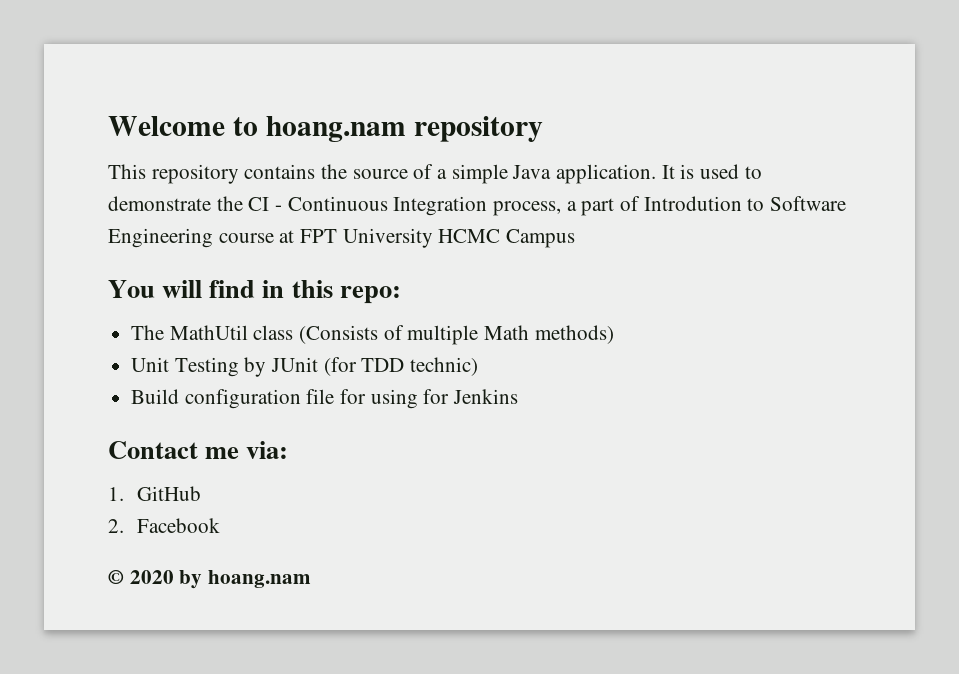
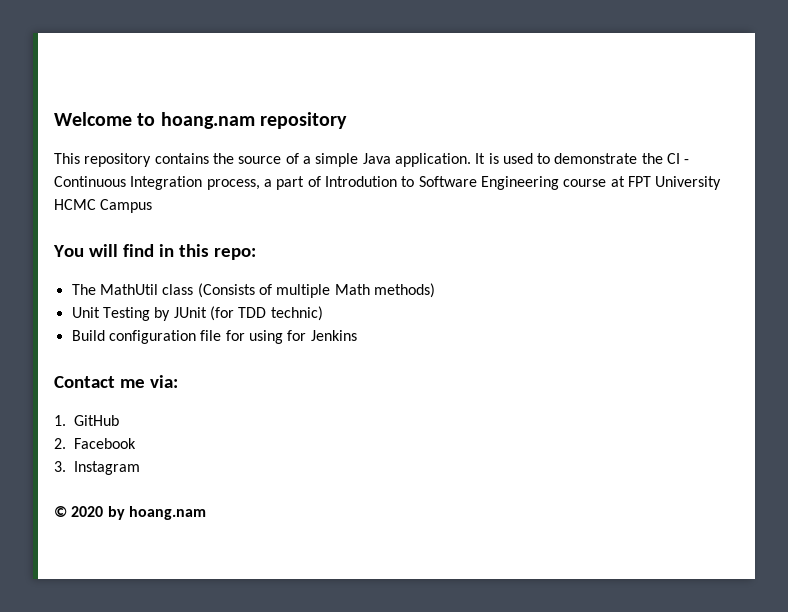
(220, 525) none -> [54,461,140,475] // 3. Instagram

